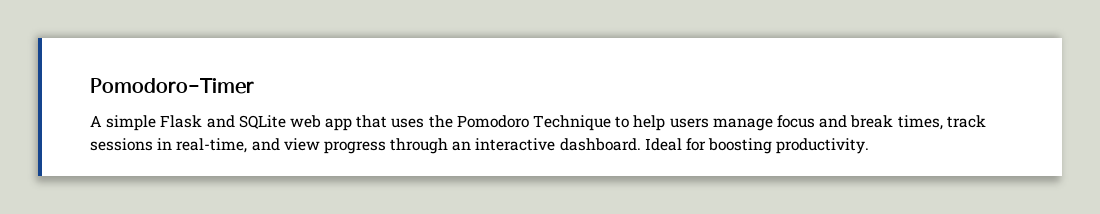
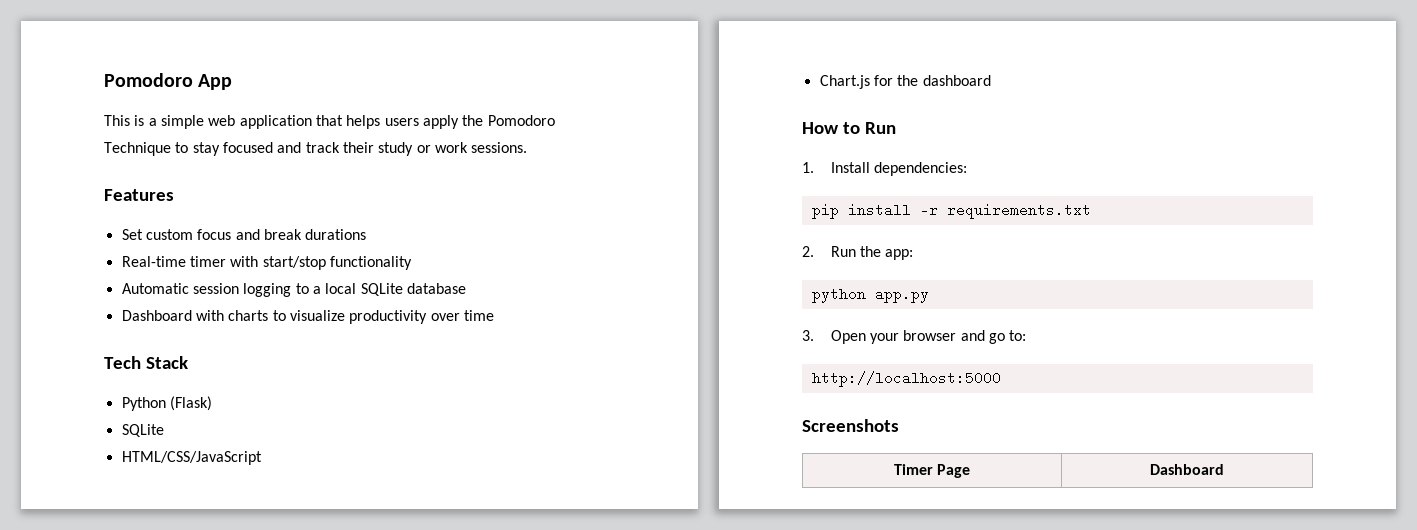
[90,78,254,94] [90,115,986,131] [90,138,870,154] Pomodoro-Timer // A simple Flask and SQLite web app that uses the Pomodoro Technique to help users manage focus and break times, track sessions in real-time, and view progress through an interactive dashboard. Ideal for boosting productivity. -> [104,73,233,90] [104,115,555,129] [104,142,528,156] [104,189,174,201] [121,229,367,240] [121,256,412,270] [121,283,466,297] [121,310,494,324] [104,356,188,369] [121,396,212,411] [121,424,164,437] [121,451,262,465] [819,75,991,89] [802,122,896,134] [802,162,968,176] [811,203,1091,219] [802,246,914,260] [811,287,929,303] [802,330,1027,344] [811,371,1001,387] [802,419,899,432] [893,464,971,478] [1150,464,1224,475] Pomodoro App // This is a simple web application that helps users apply the Pomodoro Technique to stay focused and track their study or work sessions. // Features // Set custom focus and break durations // Real-time timer with start/stop functionality // Automatic session logging to a local SQLite database // Dashboard with charts to visualize productivity over time // Tech Stack // Python (Flask) // SQLite // HTML/CSS/JavaScript // Chart.js for the dashboard // How to Run // 1. Install dependencies: // pip install -r requirements.txt // 2. Run the app: // python app.py // 3. Open your browser and go to: // http://localhost:5000 // Screenshots // Timer Page | Dashboard

